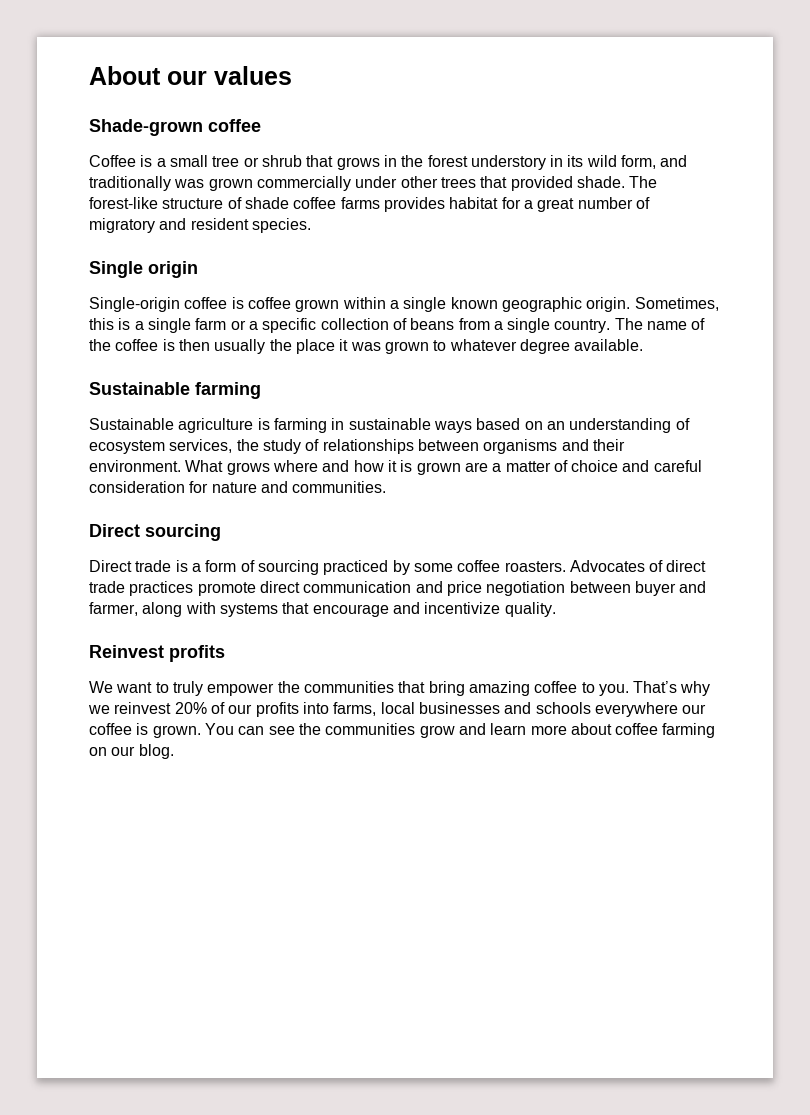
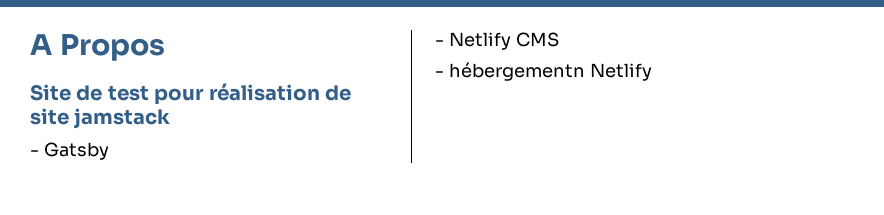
[89,66,292,85] [89,119,261,136] [89,155,688,170] [89,176,658,191] [89,197,650,212] [89,218,311,233] [89,261,198,278] [89,297,719,312] [89,318,706,333] [89,339,644,354] [89,382,261,399] [89,418,690,433] [89,439,625,454] [89,460,702,475] [89,481,387,493] [89,524,221,541] [89,560,707,575] [89,581,707,596] [89,602,556,617] [89,645,225,662] [89,681,711,696] [88,702,707,717] [89,723,716,738] [89,744,174,759] About our values // Shade-grown coffee // Coffee is a small tree or shrub that grows in the forest understory in its wild form, and traditionally was grown commercially under other trees that provided shade. The forest-like structure of shade coffee farms provides habitat for a great number of migratory and resident species. // Single origin // Single-origin coffee is coffee grown within a single known geographic origin. Sometimes, this is a single farm or a specific collection of beans from a single country. The name of the coffee is then usually the place it was grown to whatever degree available. // Sustainable farming // Sustainable agriculture is farming in sustainable ways based on an understanding of ecosystem services, the study of relationships between organisms and their environment. What grows where and how it is grown are a matter of choice and careful consideration for nature and communities. // Direct sourcing // Direct trade is a form of sourcing practiced by some coffee roasters. Advocates of direct trade practices promote direct communication and price negotiation between buyer and farmer, along with systems that encourage and incentivize quality. // Reinvest profits // We want to truly empower the communities that bring amazing coffee to you. That’s why we reinvest 20% of our profits into farms, local businesses and schools everywhere our coffee is grown. You can see the communities grow and learn more about coffee farming on our blog. -> [30,34,165,61] [30,83,351,105] [30,108,171,129] [30,142,109,160] [435,32,559,50] [435,62,652,81] A Propos // Site de test pour réalisation de site jamstack // - Gatsby // - Netlify CMS // - hébergementn Netlify

